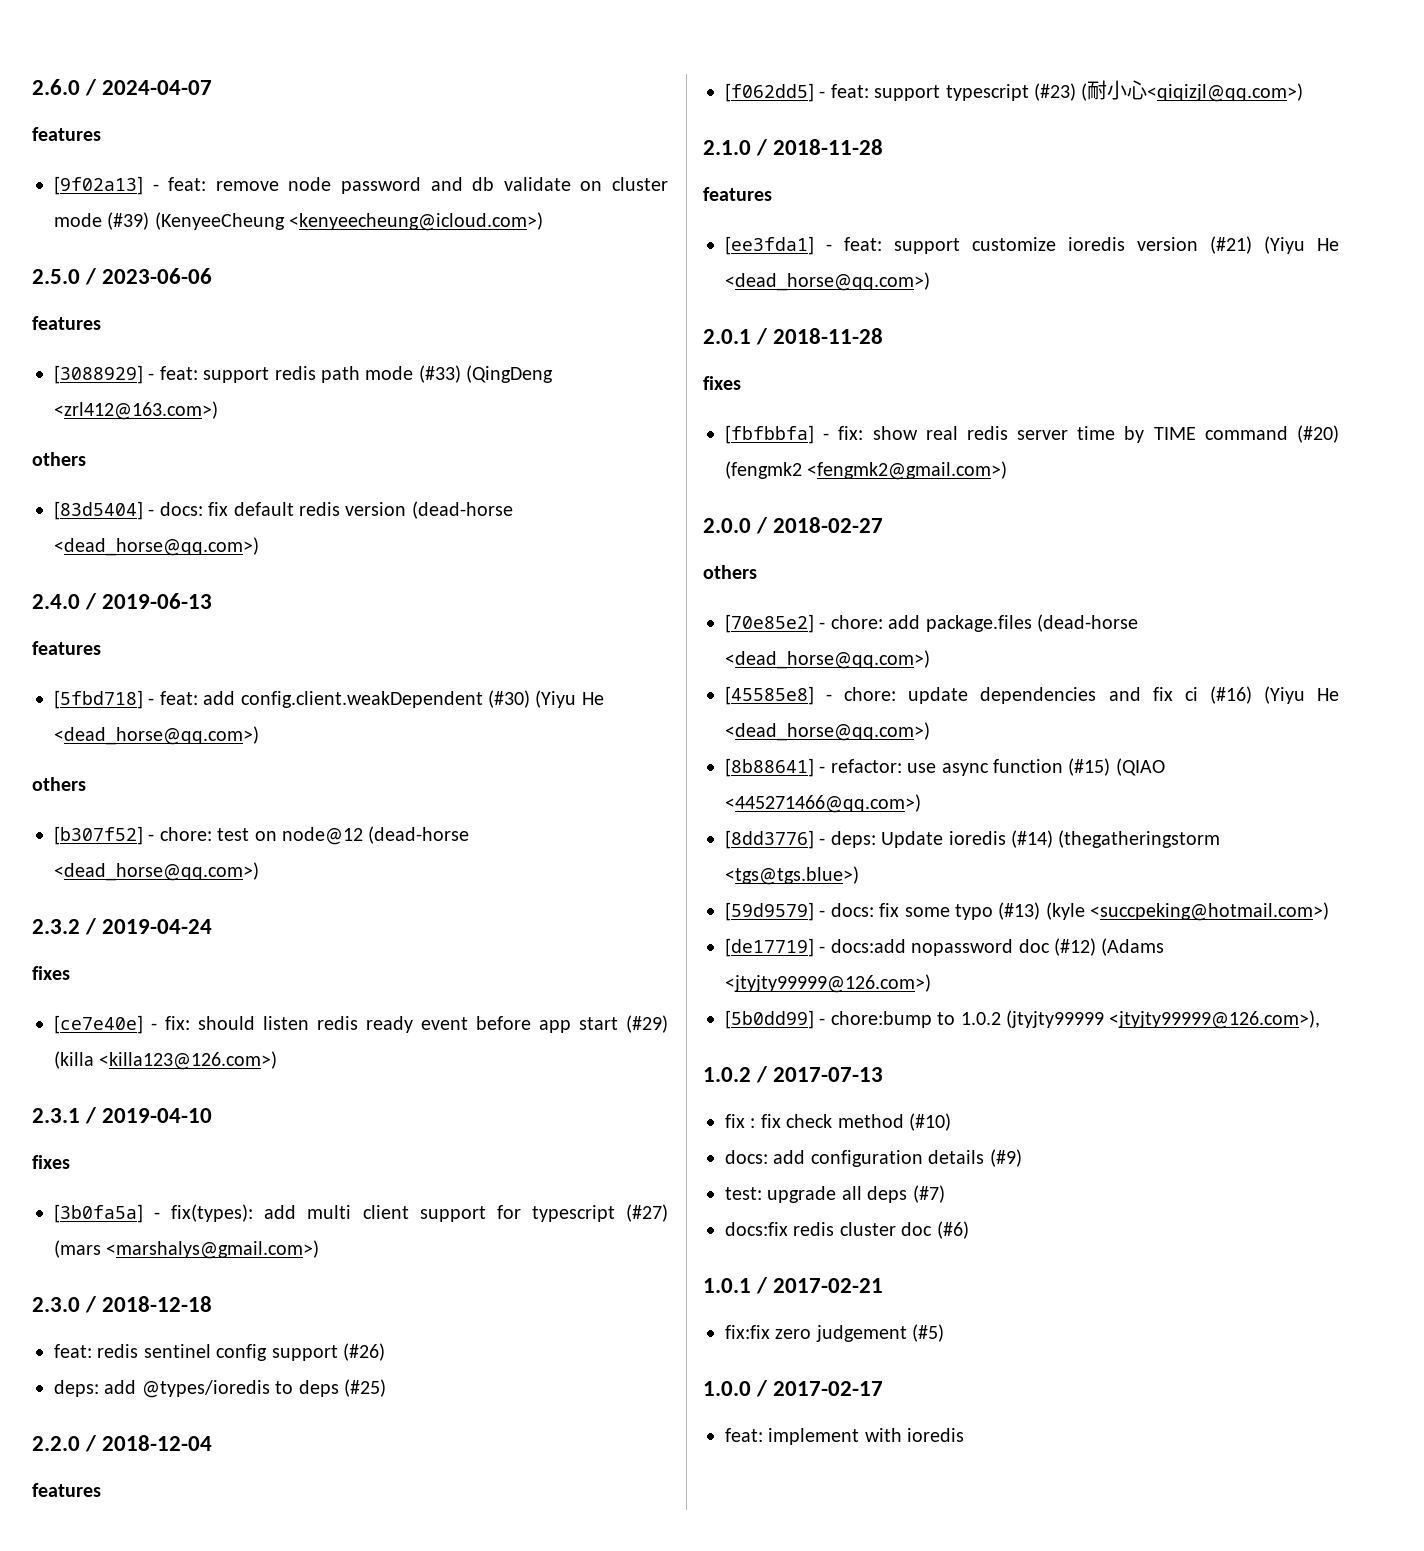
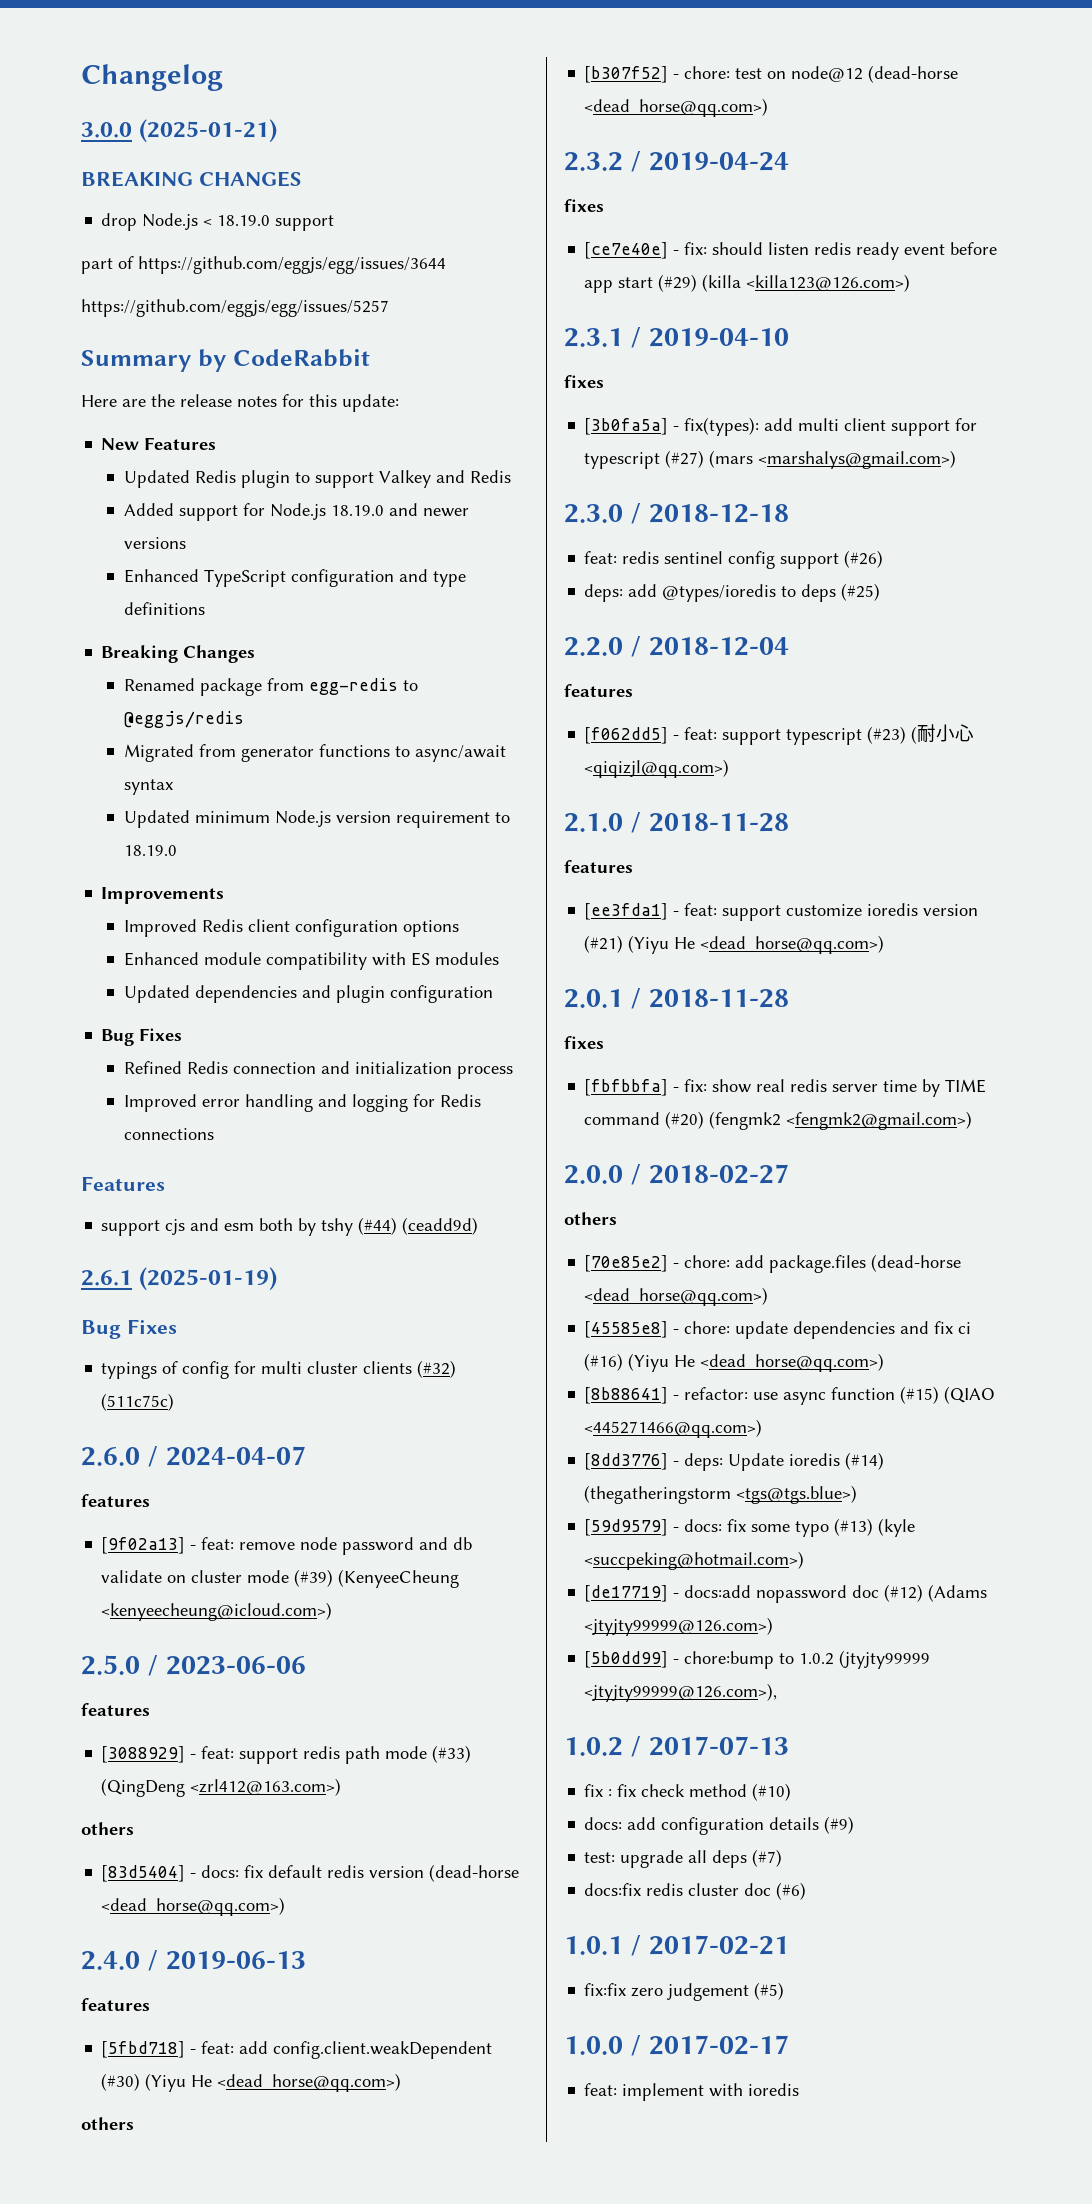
(32, 87) none -> [81,64,223,91] [81,119,277,143] [81,171,302,187] [101,213,335,231] [81,256,446,274] [81,299,389,317] [81,349,370,372] [81,394,399,412] [101,437,217,450] [123,470,511,488] [123,503,469,521] [123,537,186,549] [123,569,466,587] [123,602,205,615] [101,645,256,663] [123,678,418,696] [123,711,244,728] [123,744,506,762] [123,779,173,795] [123,810,510,828] [123,845,177,856] [101,887,225,904] [123,919,459,937] [123,952,499,970] [123,985,493,1003] [101,1028,183,1046] [123,1061,513,1079] [123,1094,481,1112] [123,1128,214,1140] [81,1176,165,1191] [101,1217,479,1236] [81,1267,277,1291] [81,1319,177,1339] [101,1360,457,1379] [101,1393,175,1411] Changelog // 3.0.0 (2025-01-21) // BREAKING CHANGES // drop Node.js < 18.19.0 support // part of https://github.com/eggjs/egg/issues/3644 // https://github.com/eggjs/egg/issues/5257 // Summary by CodeRabbit // Here are the release notes for this update: // New Features // Updated Redis plugin to support Valkey and Redis // Added support for Node.js 18.19.0 and newer versions // Enhanced TypeScript configuration and type definitions // Breaking Changes // Renamed package from egg-redis to @eggjs/redis // Migrated from generator functions to async/await syntax // Updated minimum Node.js version requirement to 18.19.0 // Improvements // Improved Redis client configuration options // Enhanced module compatibility with ES modules // Updated dependencies and plugin configuration // Bug Fixes // Refined Redis connection and initialization process // Improved error handling and logging for Redis connections // Features // support cjs and esm both by tshy (#44) (ceadd9d) // 2.6.1 (2025-01-19) // Bug Fixes // typings of config for multi cluster clients (#32) (511c75c) //

